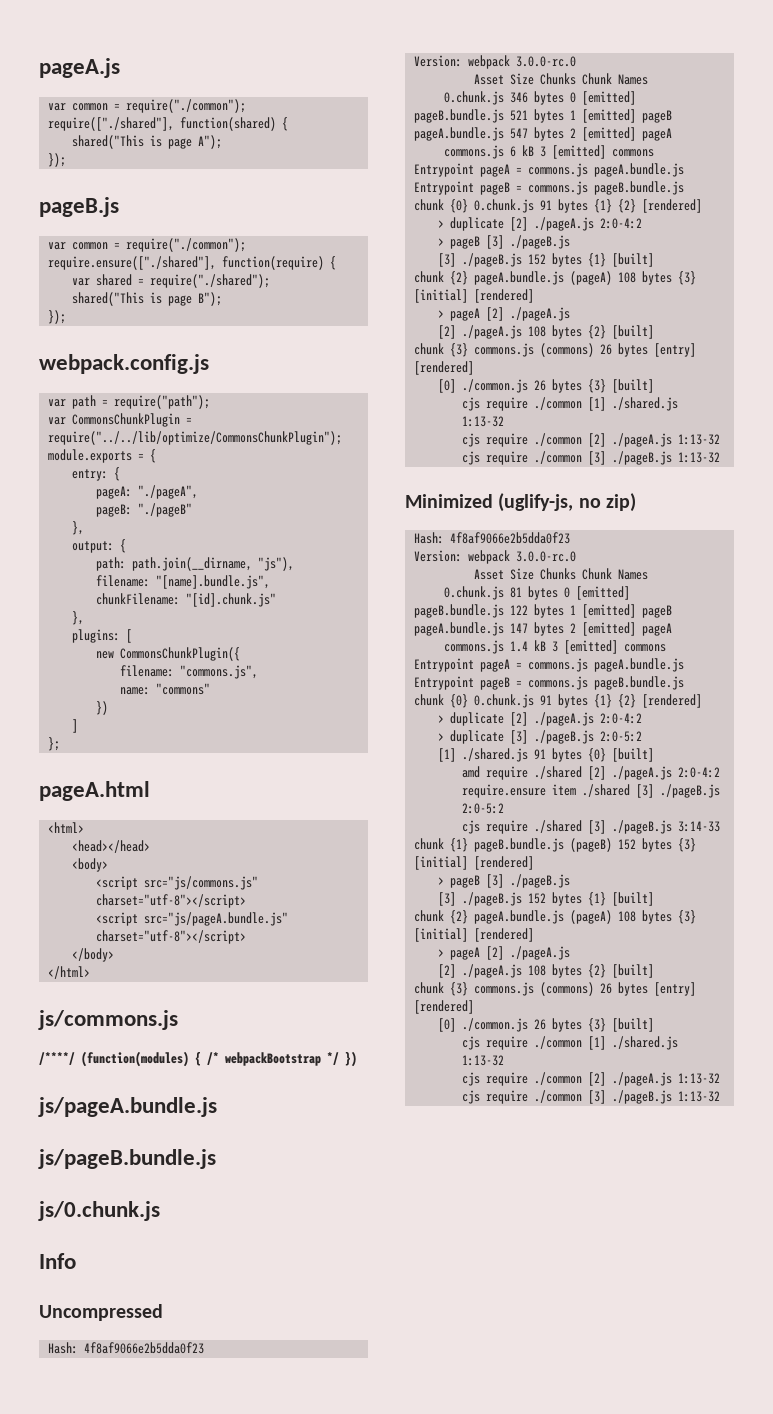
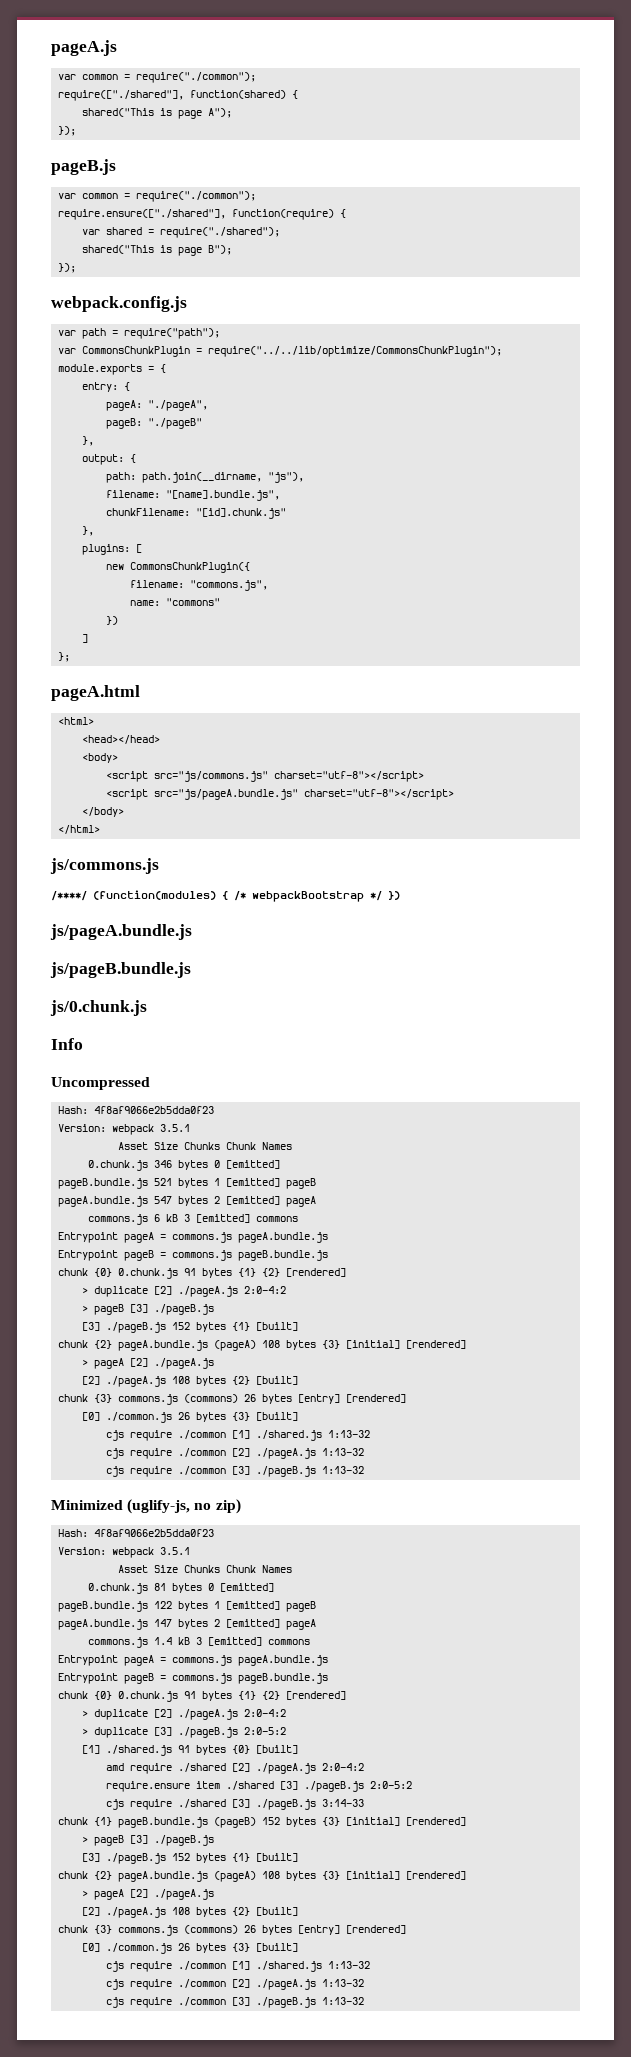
[515,56,576,67] 3.0.0-rc.0 -> [160,1124,191,1132] 3.5.1
[515,551,576,562] 3.0.0-rc.0 -> [160,1547,191,1555] 3.5.1

